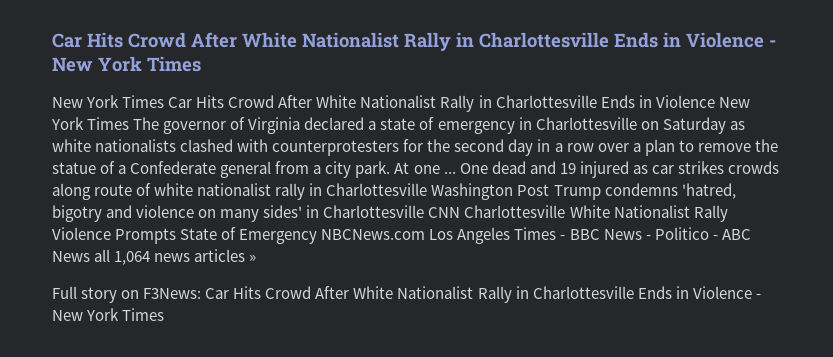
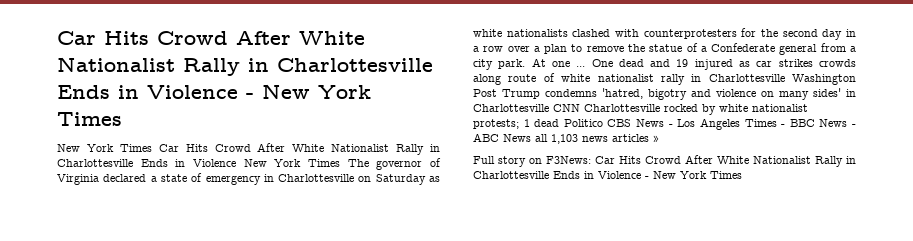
[569,205,728,222] [52,227,426,244] White Nationalist Rally Violence Prompts State of Emergency NBCNews.com -> [664,104,808,115] [473,119,673,129] rocked by white nationalist protests; 1 dead Politico CBS News -
[654,227,718,240] Politico - -> (857, 125) none
[114,251,151,265] 1,064 -> [551,134,578,144] 1,103

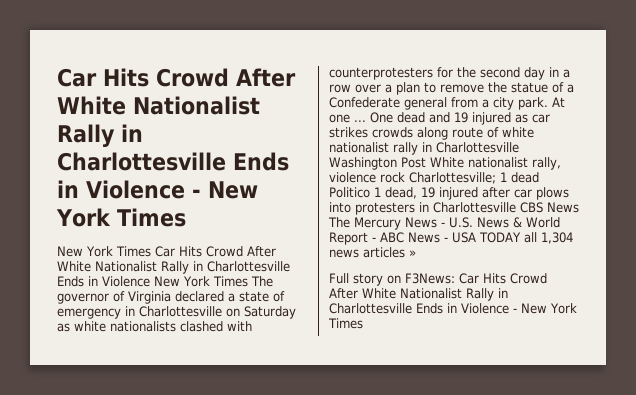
[502,88,856,100] [473,104,808,115] [473,118,857,130] [473,133,578,144] Trump condemns 'hatred, bigotry and violence on many sides' in Charlottesville CNN Charlottesville rocked by white nationalist protests; 1 dead Politico CBS News - Los Angeles Times - BBC News - ABC News all 1,103 -> [430,157,561,170] [329,172,539,184] [329,187,569,200] [329,202,579,215] [328,217,560,230] [329,232,573,245] White nationalist rally, violence rock Charlottesville; 1 dead Politico 1 dead, 19 injured after car plows into protesters in Charlottesville CBS News The Mercury News - U.S. News & World Report - ABC News - USA TODAY all 1,304

